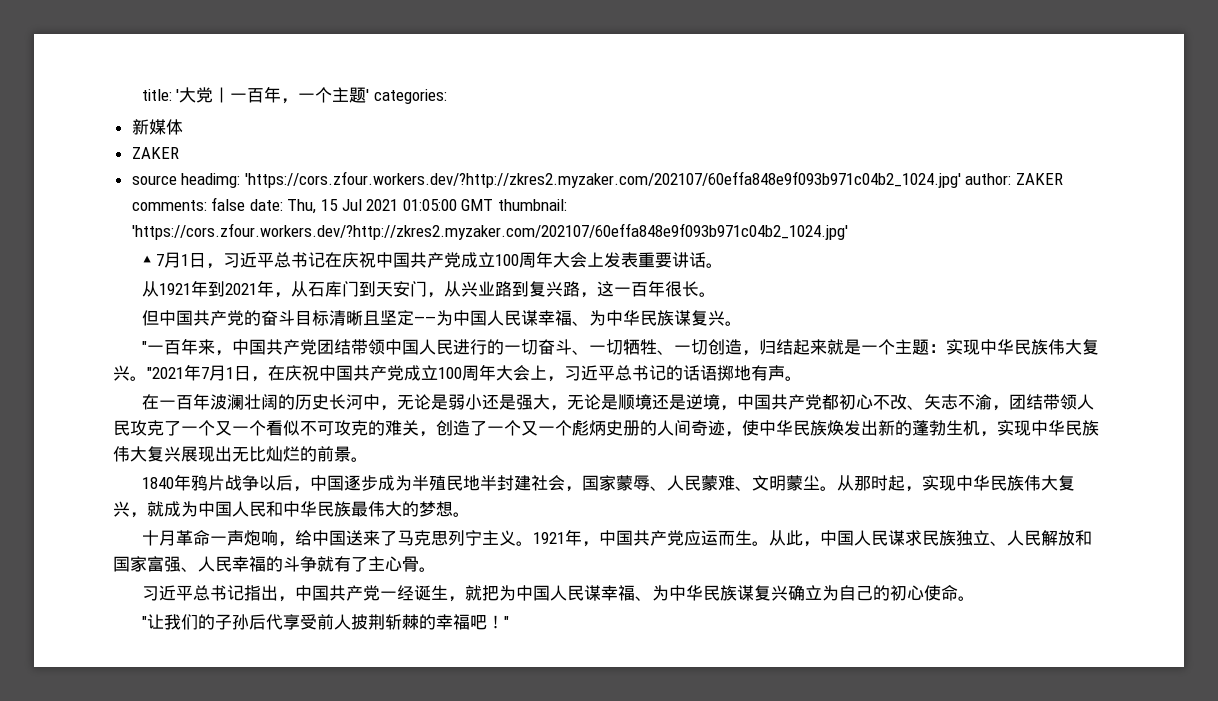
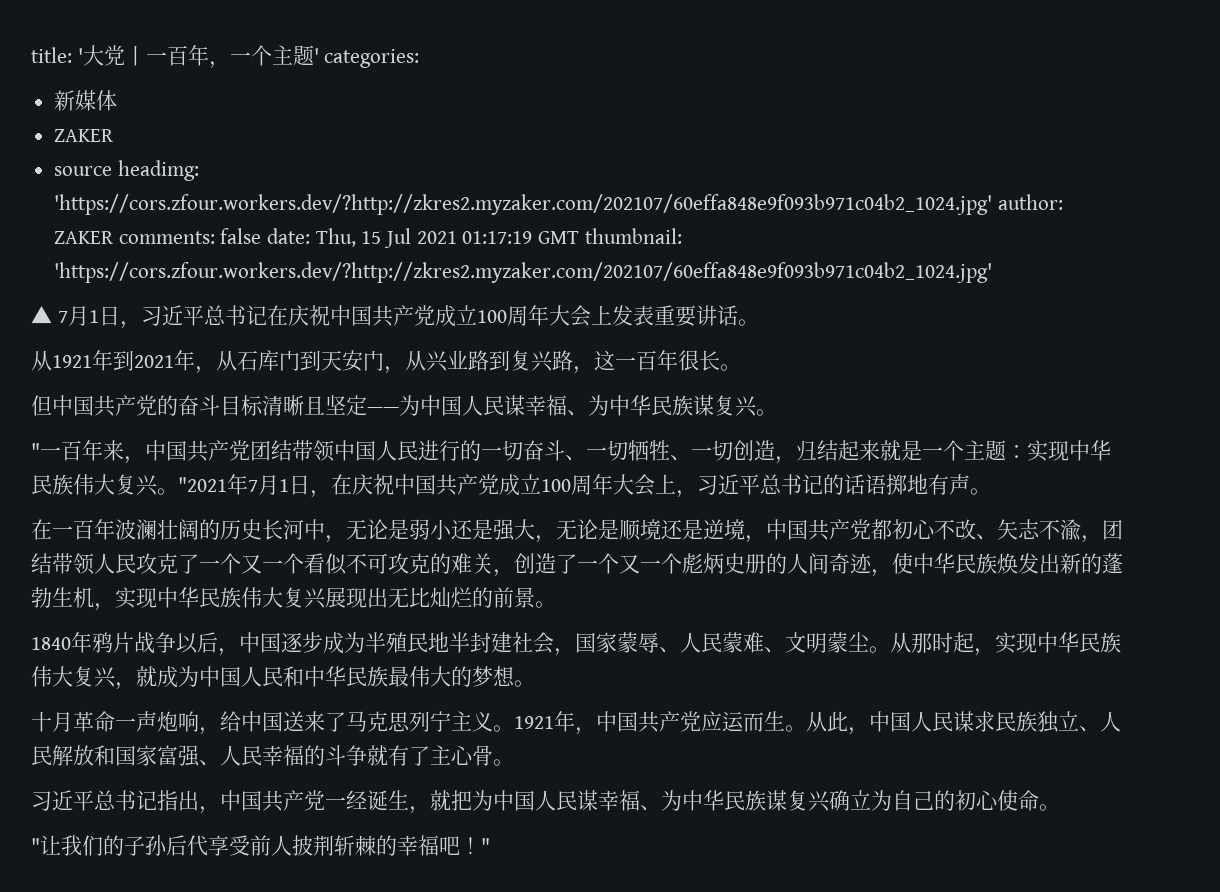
[402,199,457,211] 01:05:00 -> [462,231,533,244] 01:17:19

